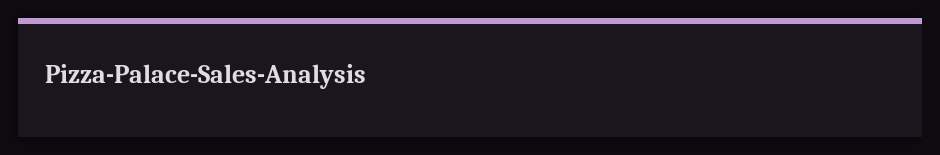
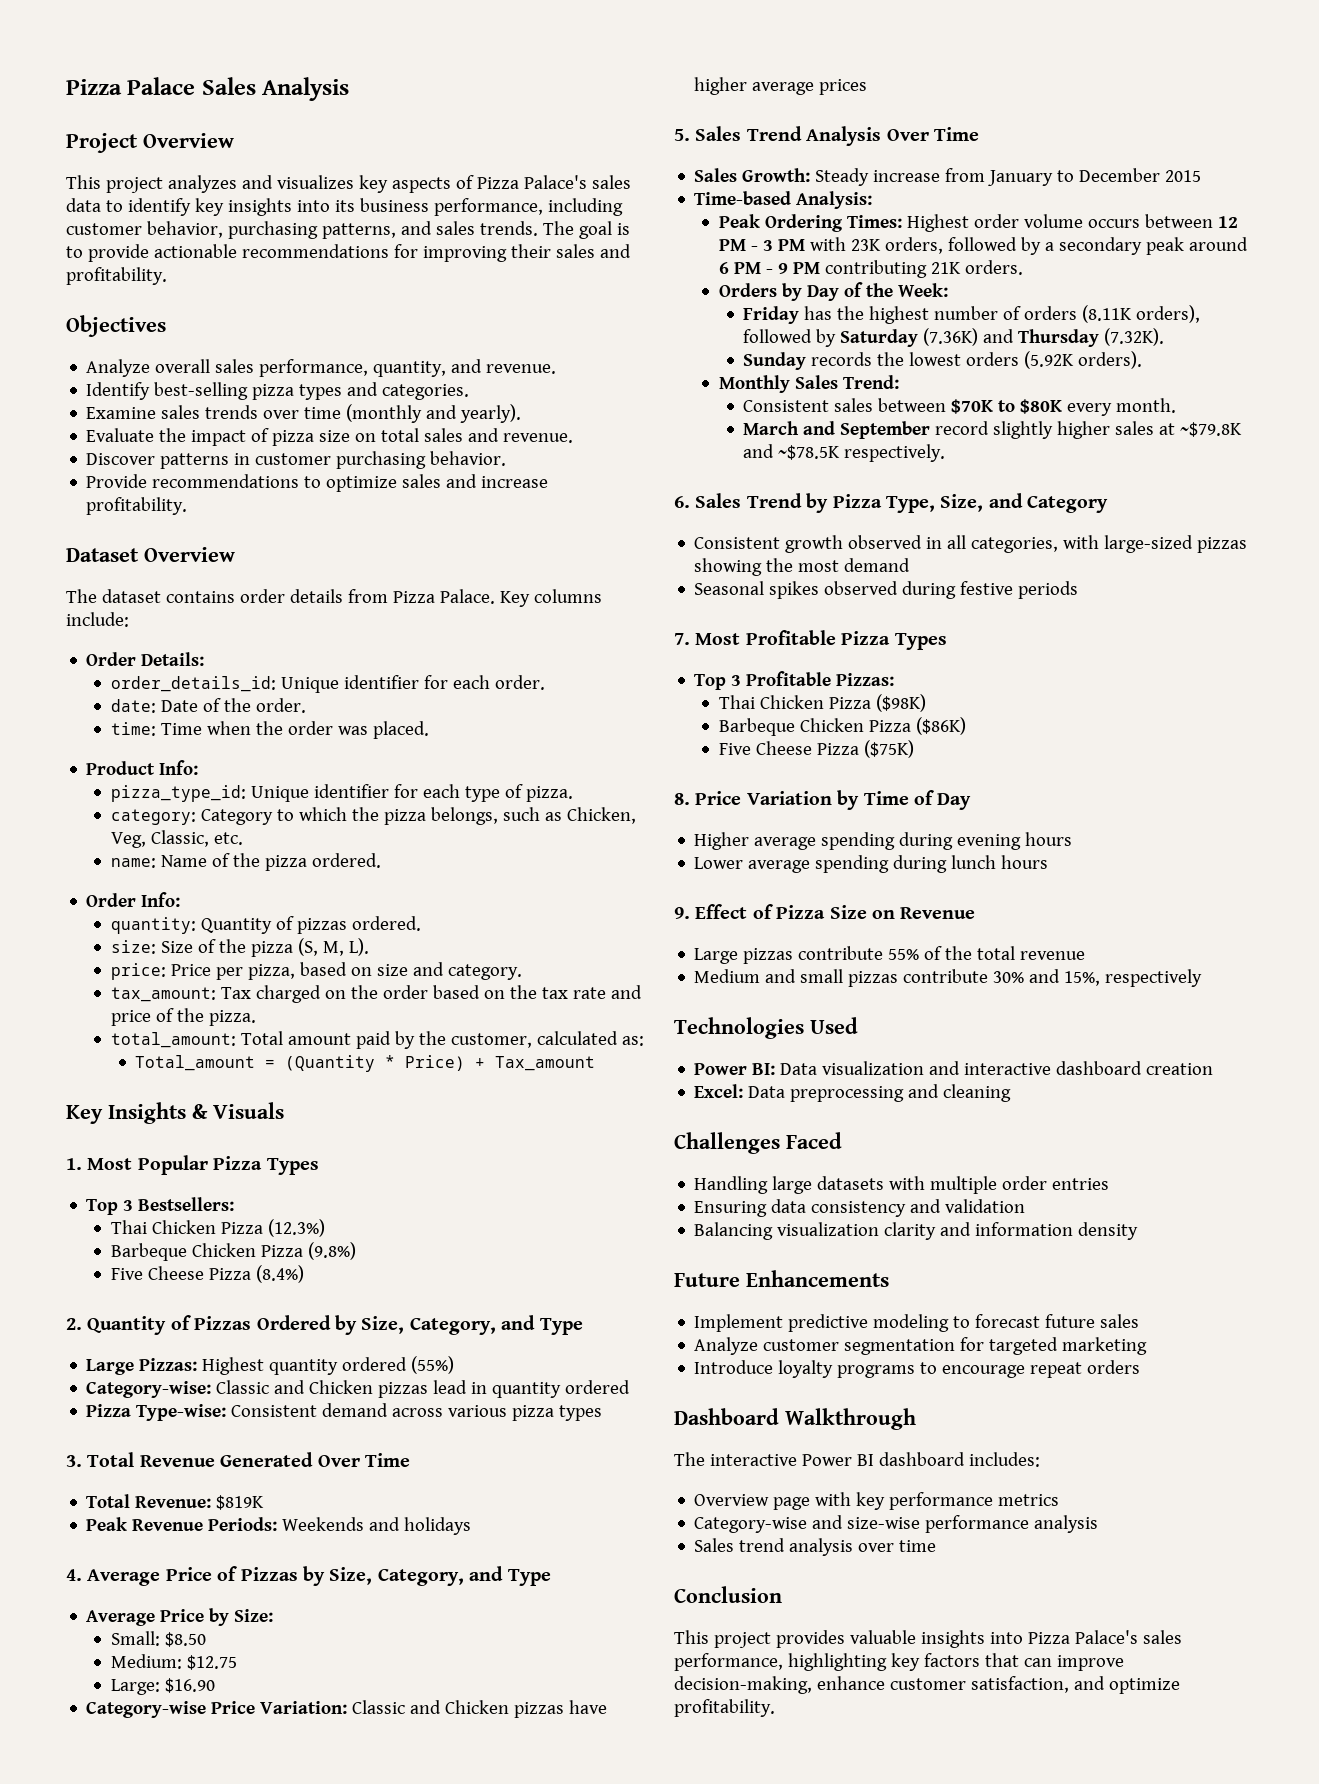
[45,64,366,89] Pizza-Palace-Sales-Analysis -> [66,77,350,101] [66,133,234,153] [66,175,631,193] [66,198,623,216] [66,221,630,239] [66,244,631,262] [66,267,167,285] [66,315,166,337] [86,359,557,377] [86,382,470,400] [86,404,522,423] [86,428,574,446] [86,451,507,469] [86,474,549,492] [86,497,188,515] [66,547,235,562] [66,589,602,607] [66,612,129,627] [86,652,205,666] [110,675,545,693] [110,698,306,713] [110,721,429,739] [86,760,199,775] [110,784,573,802] [110,807,636,825] [110,830,243,848] [110,853,381,871] [86,892,181,907] [110,916,421,934] [110,938,369,957] [110,962,522,980] [110,985,642,1003] [110,1008,256,1026] [110,1031,644,1049] [135,1055,596,1072] [66,1102,284,1124] [66,1155,319,1175] [86,1197,235,1215] [110,1219,325,1237] [110,1242,356,1261] [110,1265,304,1283] [66,1315,583,1335] [86,1356,455,1375] [86,1380,631,1398] [86,1403,603,1421] [66,1452,410,1467] [86,1494,265,1510] [86,1517,472,1535] [66,1566,551,1586] [86,1608,274,1626] [110,1631,206,1647] [110,1654,237,1670] [110,1678,215,1695] [86,1700,608,1718] [694,77,868,95] [674,126,979,146] [694,168,1202,186] [694,191,873,209] [718,214,1238,232] [718,237,1248,255] [718,260,1023,278] [718,282,948,301] [743,305,1201,324] [743,328,1165,347] [743,351,1143,370] [718,375,899,393] [743,398,1177,416] [743,421,1243,439] [743,444,946,462] [674,493,1109,513] [694,535,1248,553] [694,558,911,576] [694,581,1079,599] [674,630,947,650] [694,671,895,690] [718,694,926,712] [718,717,966,736] [718,740,914,758] [674,790,972,810] [694,832,1073,850] [694,855,1049,873] [674,904,976,919] [694,946,1086,964] [694,969,1203,987] [674,1017,858,1039] [694,1061,1214,1075] [694,1084,1012,1102] [674,1132,842,1154] [694,1176,1110,1194] [694,1199,1026,1217] [694,1222,1139,1240] [674,1270,889,1287] [694,1314,1140,1332] [694,1337,1148,1355] [694,1360,1141,1378] [674,1408,916,1430] [674,1452,1040,1467] [694,1492,1060,1510] [694,1515,1099,1533] [694,1538,937,1556] [674,1586,782,1603] [674,1630,1182,1648] [674,1653,1124,1671] [674,1676,1180,1694] [674,1699,775,1717] Pizza Palace Sales Analysis // Project Overview // This project analyzes and visualizes key aspects of Pizza Palace's sales data to identify key insights into its business performance, including customer behavior, purchasing patterns, and sales trends. The goal is to provide actionable recommendations for improving their sales and profitability. // Objectives // Analyze overall sales performance, quantity, and revenue. // Identify best-selling pizza types and categories. // Examine sales trends over time (monthly and yearly). // Evaluate the impact of pizza size on total sales and revenue. // Discover patterns in customer purchasing behavior. // Provide recommendations to optimize sales and increase profitability. // Dataset Overview // The dataset contains order details from Pizza Palace. Key columns include: // Order Details: // order_details_id: Unique identifier for each order. // date: Date of the order. // time: Time when the order was placed. // Product Info: // pizza_type_id: Unique identifier for each type of pizza. // category: Category to which the pizza belongs, such as Chicken, Veg, Classic, etc. // name: Name of the pizza ordered. // Order Info: // quantity: Quantity of pizzas ordered. // size: Size of the pizza (S, M, L). // price: Price per pizza, based on size and category. // tax_amount: Tax charged on the order based on the tax rate and price of the pizza. // total_amount: Total amount paid by the customer, calculated as: // Total_amount = (Quantity * Price) + Tax_amount // Key Insights & Visuals // 1. Most Popular Pizza Types // Top 3 Bestsellers: // Thai Chicken Pizza (12.3%) // Barbeque Chicken Pizza (9.8%) // Five Cheese Pizza (8.4%) // 2. Quantity of Pizzas Ordered by Size, Category, and Type // Large Pizzas: Highest quantity ordered (55%) // Category-wise: Classic and Chicken pizzas lead in quantity ordered // Pizza Type-wise: Consistent demand across various pizza types // 3. Total Revenue Generated Over Time // Total Revenue: $819K // Peak Revenue Periods: Weekends and holidays // 4. Average Price of Pizzas by Size, Category, and Type // Average Price by Size: // Small: $8.50 // Medium: $12.75 // Large: $16.90 // Category-wise Price Variation: Classic and Chicken pizzas have higher average prices // 5. Sales Trend Analysis Over Time // Sales Growth: Steady increase from January to December 2015 // Time-based Analysis: // Peak Ordering Times: Highest order volume occurs between 12 PM - 3 PM with 23K orders, followed by a secondary peak around 6 PM - 9 PM contributing 21K orders. // Orders by Day of the Week: // Friday has the highest number of orders (8.11K orders), followed by Saturday (7.36K) and Thursday (7.32K). // Sunday records the lowest orders (5.92K orders). // Monthly Sales Trend: // Consistent sales between $70K to $80K every month. // March and September record slightly higher sales at ~$79.8K and ~$78.5K respectively. // 6. Sales Trend by Pizza Type, Size, and Category // Consistent growth observed in all categories, with large-sized pizzas showing the most demand // Seasonal spikes observed during festive periods // 7. Most Profitable Pizza Types // Top 3 Profitable Pizzas: // Thai Chicken Pizza ($98K) // Barbeque Chicken Pizza ($86K) // Five Cheese Pizza ($75K) // 8. Price Variation by Time of Day // Higher average spending during evening hours // Lower average spending during lunch hours // 9. Effect of Pizza Size on Revenue // Large pizzas contribute 55% of the total revenue // Medium and small pizzas contribute 30% and 15%, respectively // Technologies Used // Power BI: Data visualization and interactive dashboard creation // Excel: Data preprocessing and cleaning // Challenges Faced // Handling large datasets with multiple order entries // Ensuring data consistency and validation // Balancing visualization clarity and information density // Future Enhancements // Implement predictive modeling to forecast future sales // Analyze customer segmentation for targeted marketing // Introduce loyalty programs to encourage repeat orders // Dashboard Walkthrough // The interactive Power BI dashboard includes: // Overview page with key performance metrics // Category-wise and size-wise performance analysis // Sales trend analysis over time // Conclusion // This project provides valuable insights into Pizza Palace's sales performance, highlighting key factors that can improve decision-making, enhance customer satisfaction, and optimize profitability.

